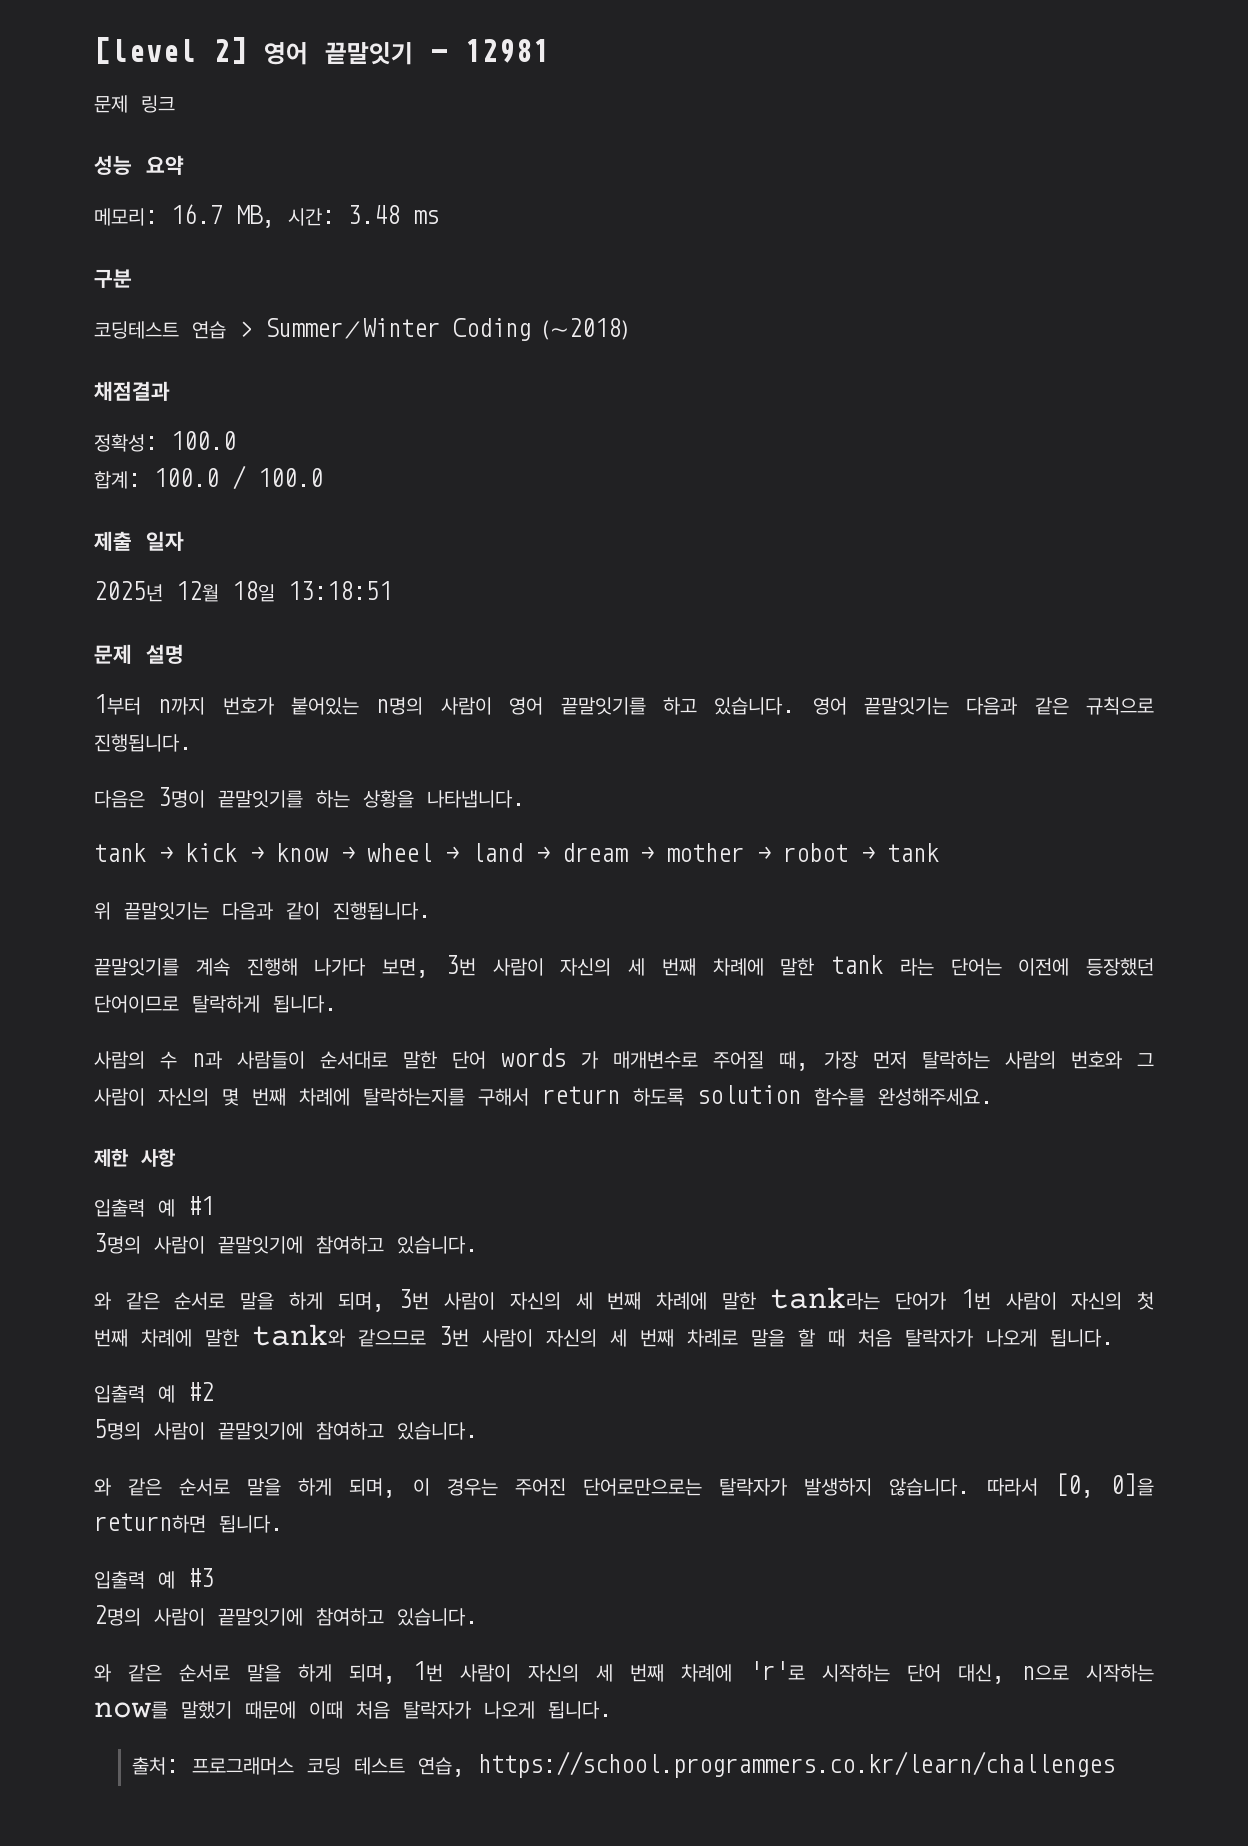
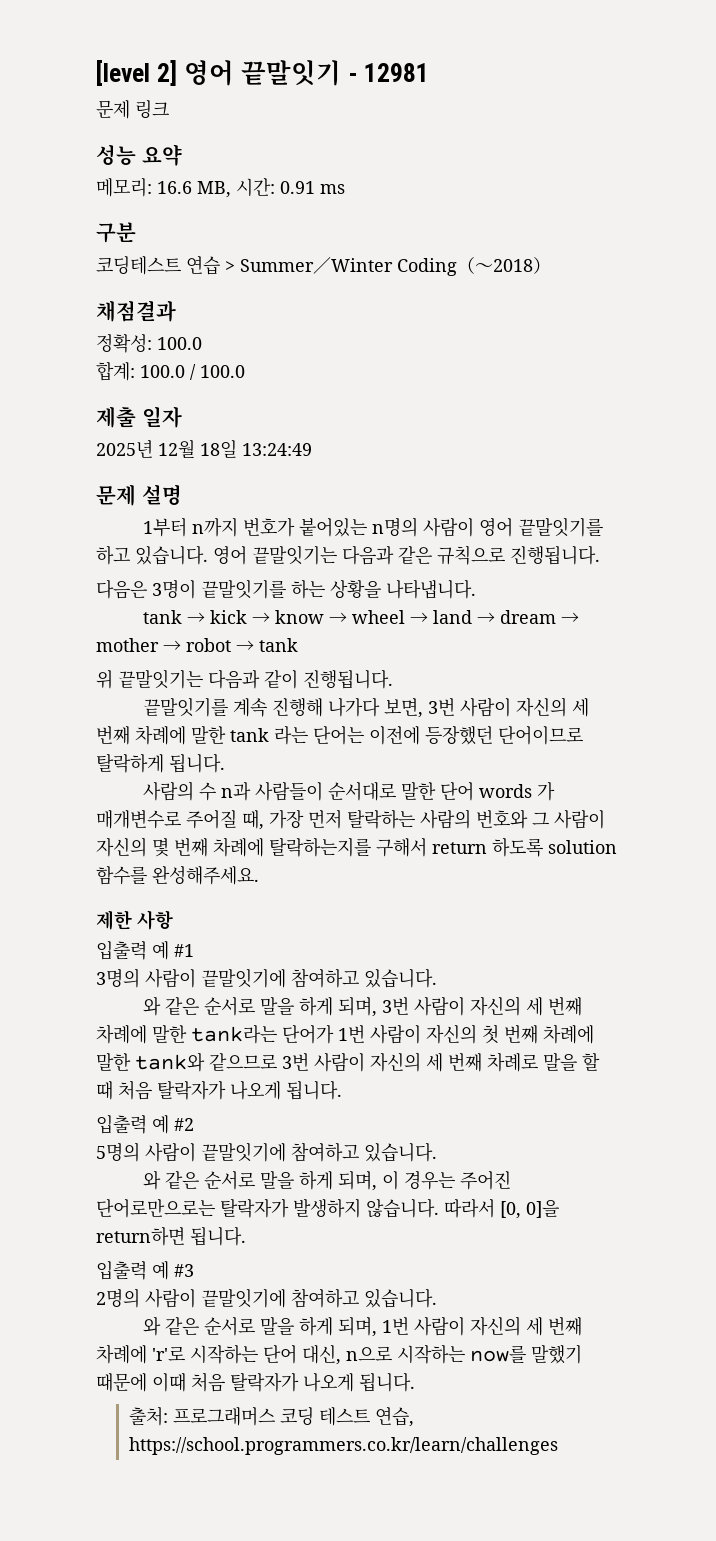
[171,204,223,224] 16.7 -> [157,181,192,194] 16.6
[348,205,400,224] 3.48 -> [280,181,315,194] 0.91
[288,581,392,600] 13:18:51 -> [242,443,312,456] 13:24:49

